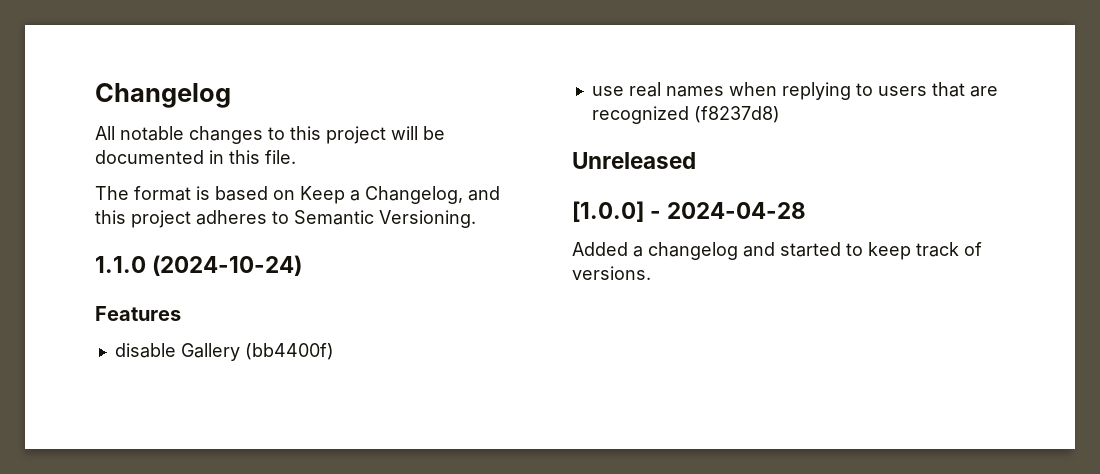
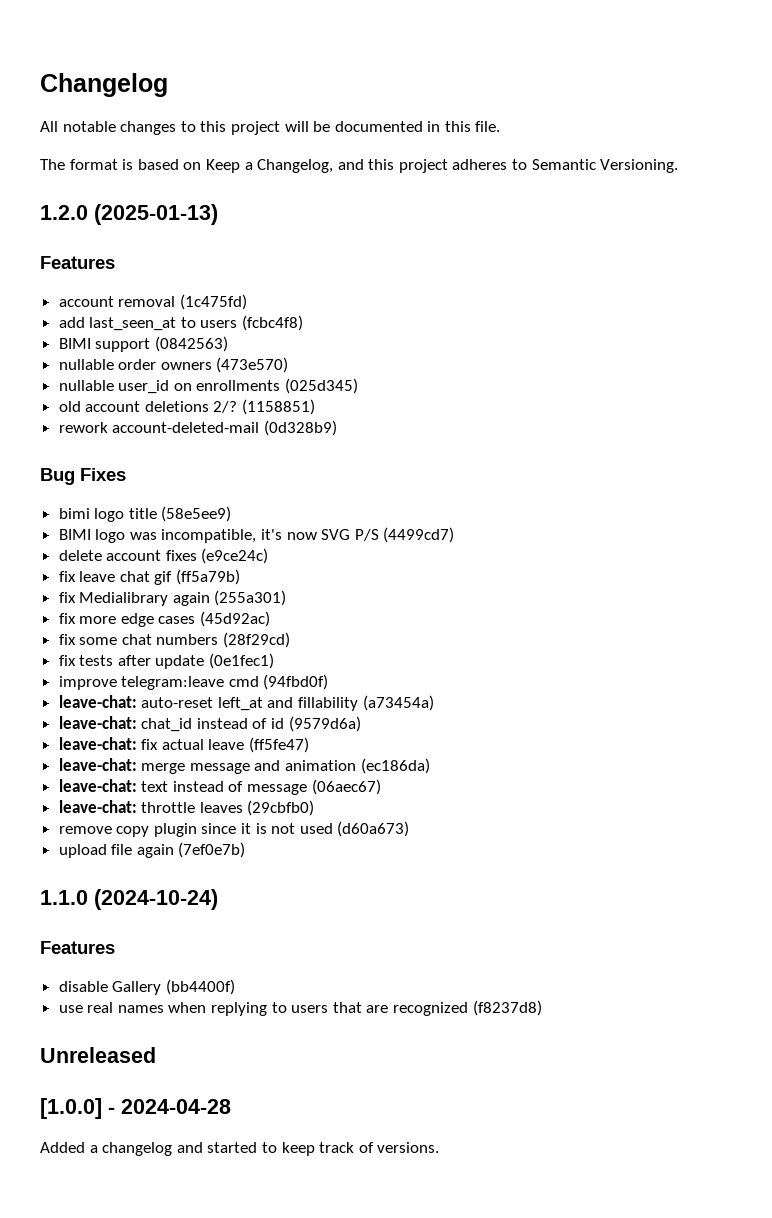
(476, 219) none -> [40,204,218,225] [40,256,115,269] [58,294,247,310] [58,315,304,331] [58,336,228,352] [58,357,289,373] [58,378,359,394] [58,399,316,415] [58,420,337,436] [40,468,126,485] [58,506,232,522] [58,527,455,543] [58,548,269,564] [58,569,241,585] [58,590,287,606] [58,611,271,627] [58,632,291,648] [58,653,275,669] [58,674,329,690] [58,695,434,711] [58,716,361,732] [58,737,310,753] [58,758,430,774] [58,779,381,795] [58,800,315,816] [58,821,410,837] [58,842,246,858] // 1.2.0 (2025-01-13) // Features // account removal (1c475fd) // add last_seen_at to users (fcbc4f8) // BIMI support (0842563) // nullable order owners (473e570) // nullable user_id on enrollments (025d345) // old account deletions 2/? (1158851) // rework account-deleted-mail (0d328b9) // Bug Fixes // bimi logo title (58e5ee9) // BIMI logo was incompatible, it's now SVG P/S (4499cd7) // delete account fixes (e9ce24c) // fix leave chat gif (ff5a79b) // fix Medialibrary again (255a301) // fix more edge cases (45d92ac) // fix some chat numbers (28f29cd) // fix tests after update (0e1fec1) // improve telegram:leave cmd (94fbd0f) // leave-chat: auto-reset left_at and fillability (a73454a) // leave-chat: chat_id instead of id (9579d6a) // leave-chat: fix actual leave (ff5fe47) // leave-chat: merge message and animation (ec186da) // leave-chat: text instead of message (06aec67) // leave-chat: throttle leaves (29cbfb0) // remove copy plugin since it is not used (d60a673) // upload file again (7ef0e7b)

